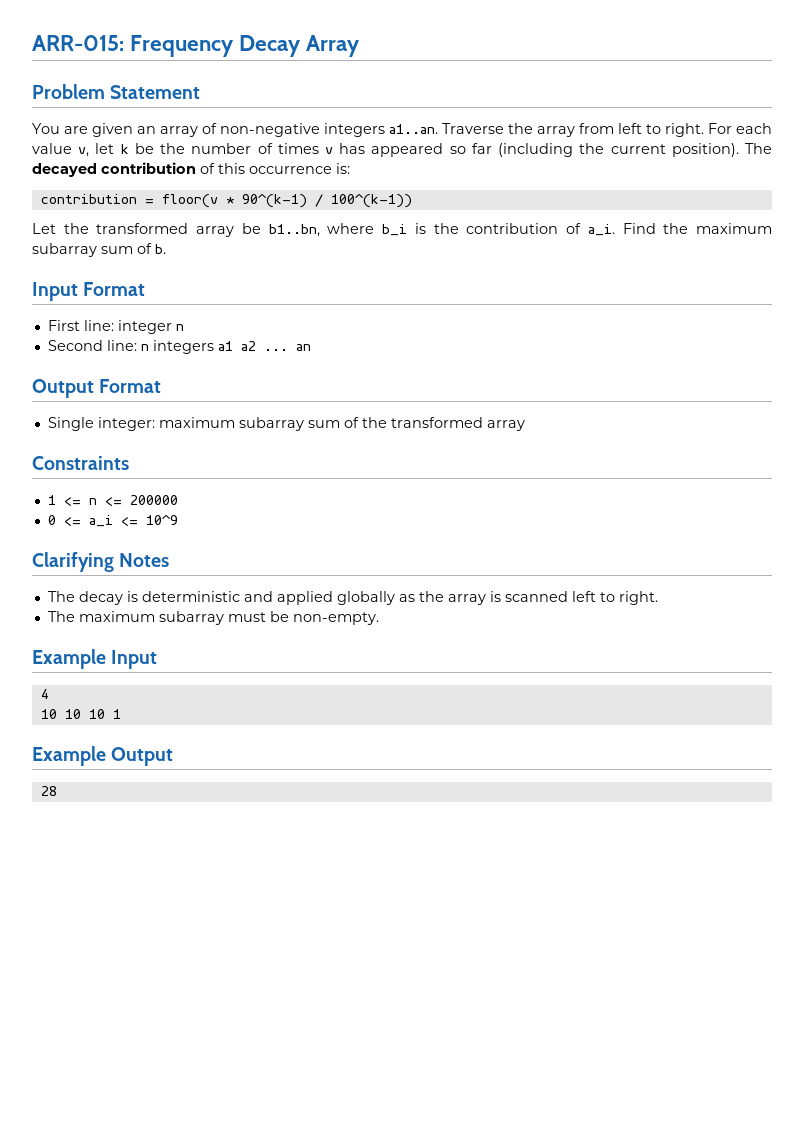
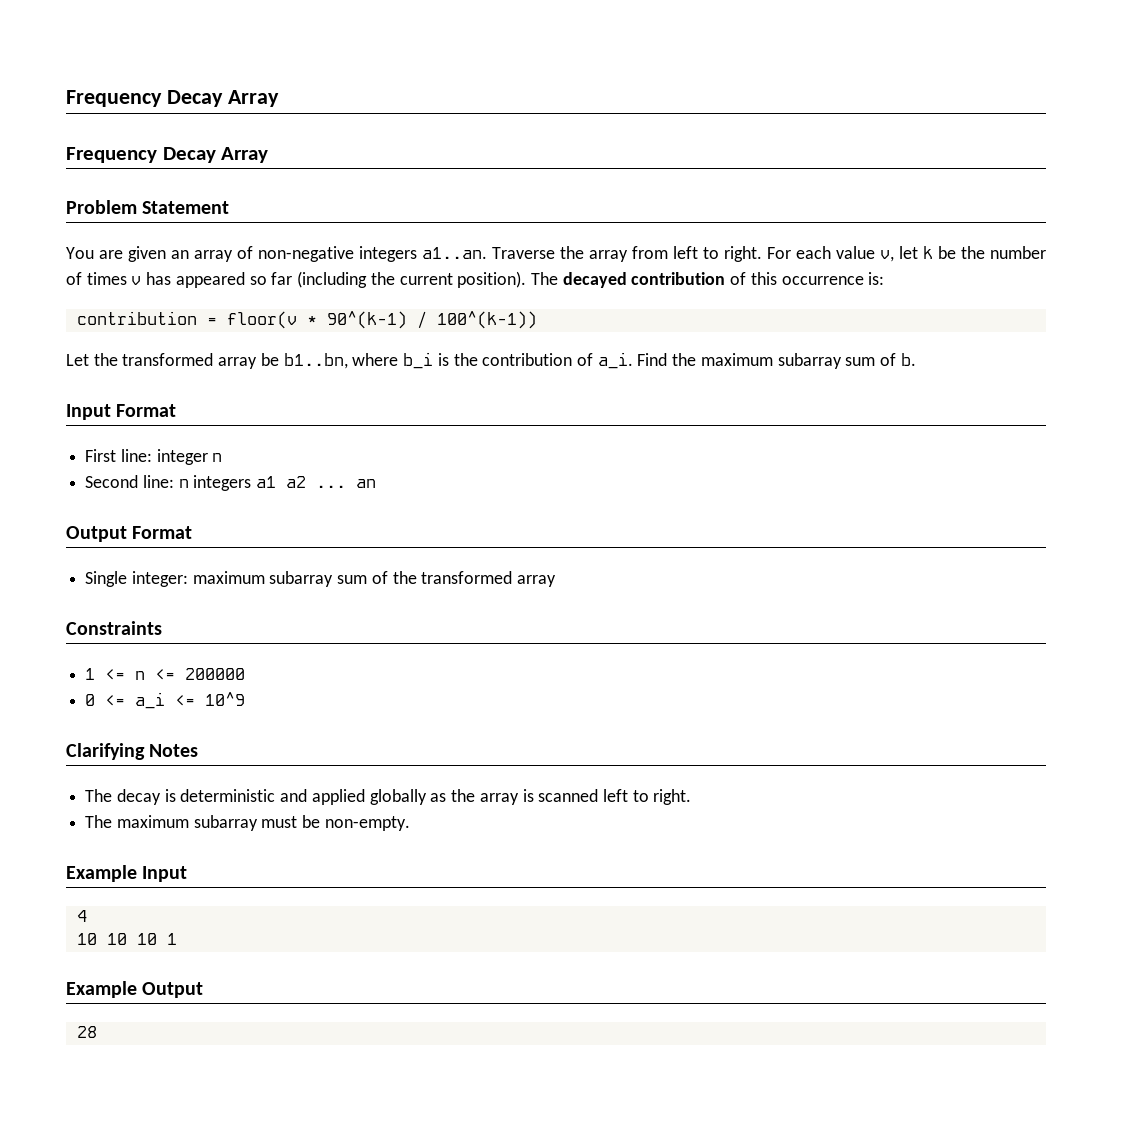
[32,35,124,51] ARR-015: -> [66,90,279,107] Frequency Decay Array //

